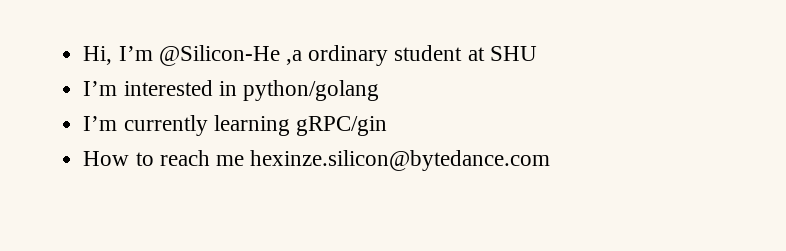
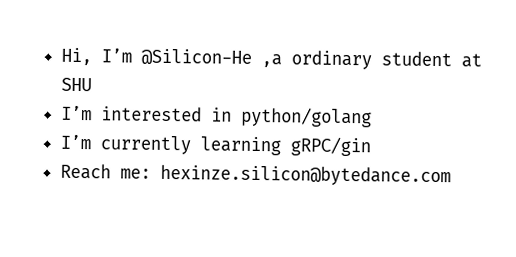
[83,150,244,166] How to reach me -> [59,163,151,180] Reach me:

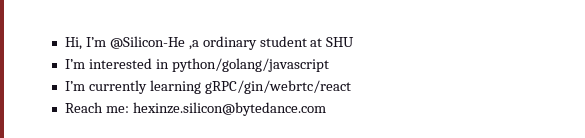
[240,106,372,128] python/golang -> [171,58,329,72] python/golang/javascript
[289,136,371,157] gRPC/gin -> [204,80,351,94] gRPC/gin/webrtc/react

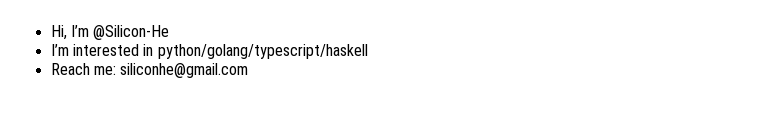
[188,36,355,50] [64,58,329,72] [64,80,351,94] ,a ordinary student at SHU // I’m interested in python/golang/javascript // I’m currently learning gRPC/gin/webrtc/react -> [50,44,368,59] // I’m interested in python/golang/typescript/haskell
[132,102,326,116] hexinze.silicon@bytedance.com -> [120,63,249,78] siliconhe@gmail.com

